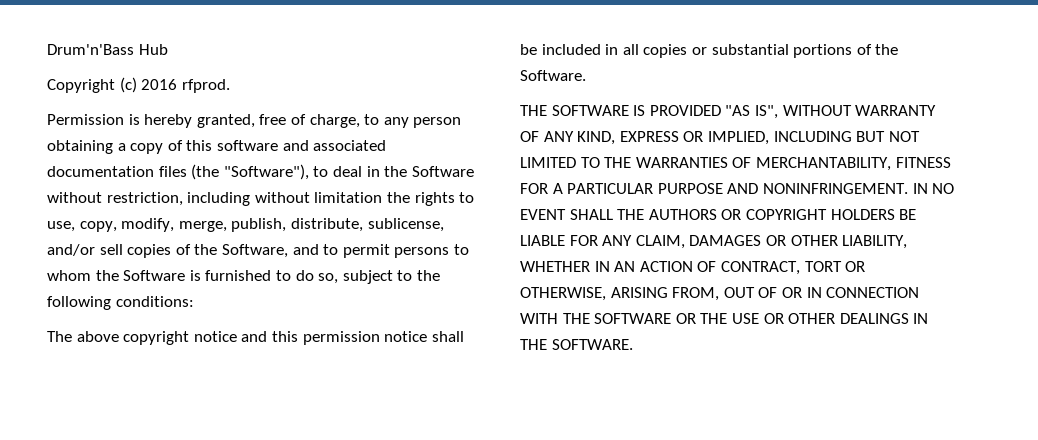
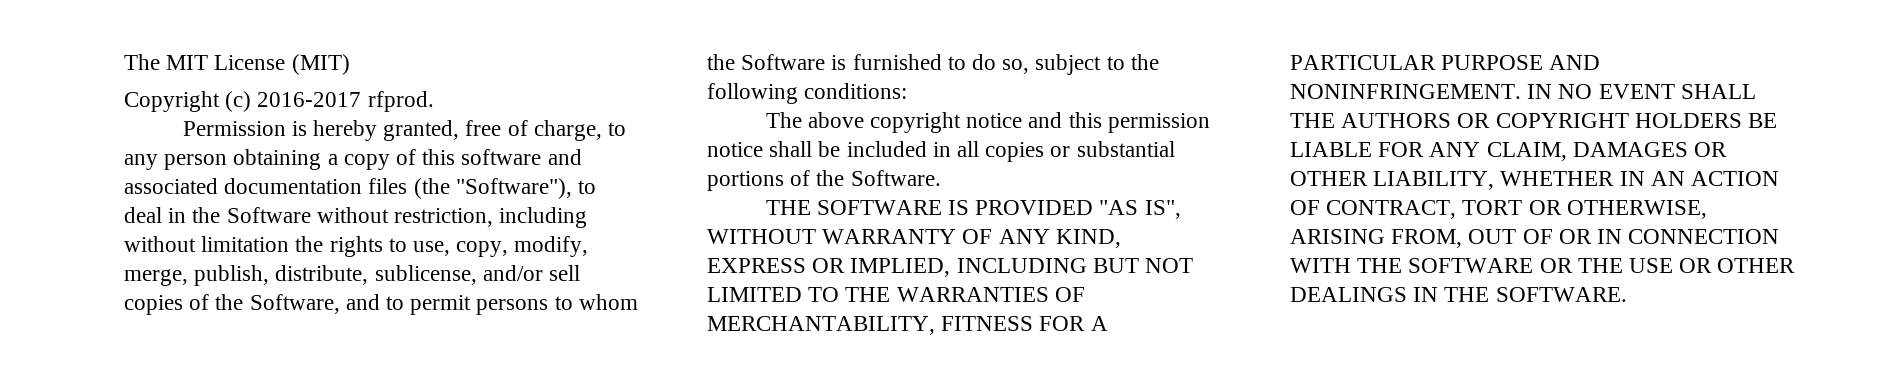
[47,44,168,55] Drum'n'Bass Hub -> [124,54,350,75] The MIT License (MIT)
[141,79,178,90] 2016 -> [257,92,362,107] 2016-2017

